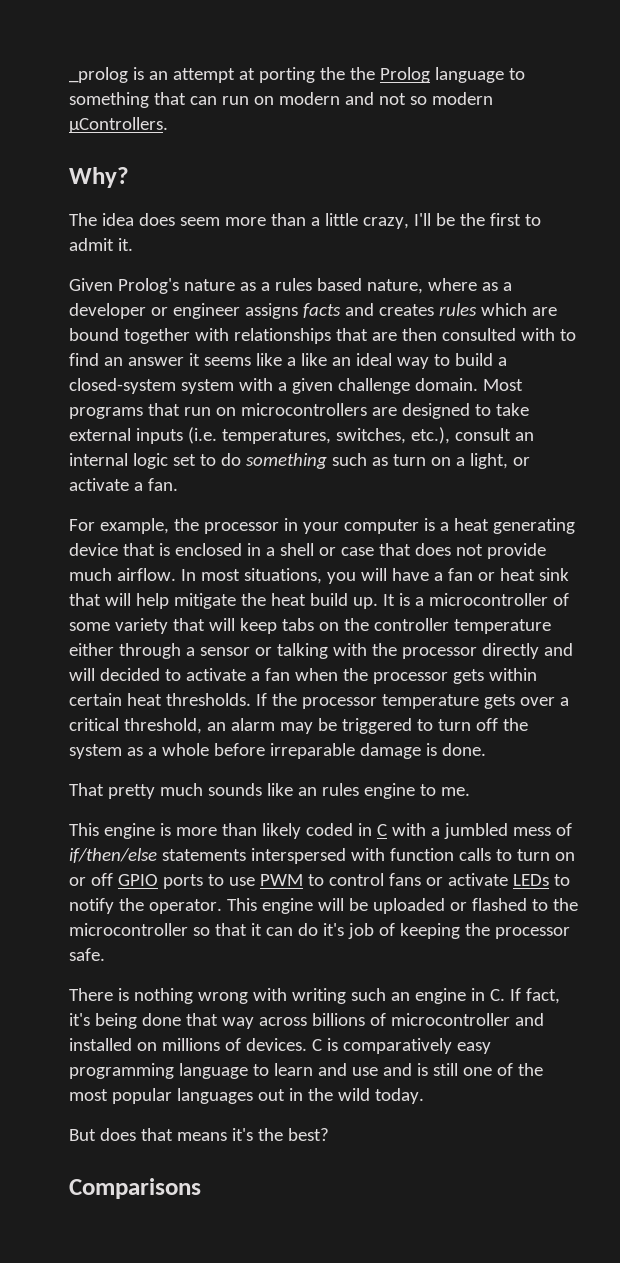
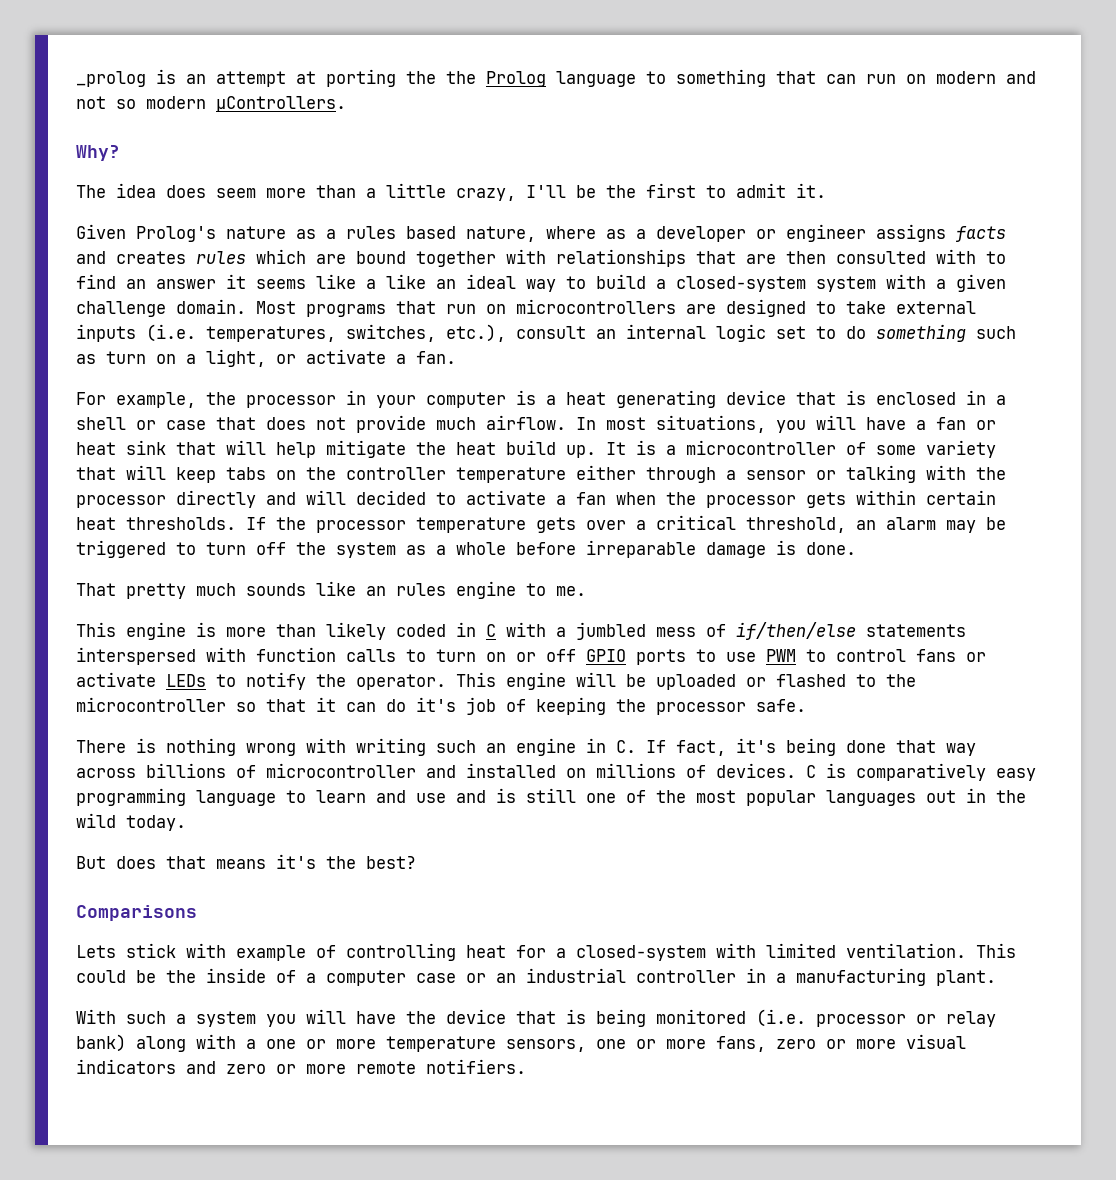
(201, 1188) none -> [76,943,1016,961] [76,968,996,986] [76,1009,996,1027] [76,1034,966,1052] [76,1059,526,1074] // Lets stick with example of controlling heat for a closed-system with limited ventilation. This could be the inside of a computer case or an industrial controller in a manufacturing plant. // With such a system you will have the device that is being monitored (i.e. processor or relay bank) along with a one or more temperature sensors, one or more fans, zero or more visual indicators and zero or more remote notifiers.

